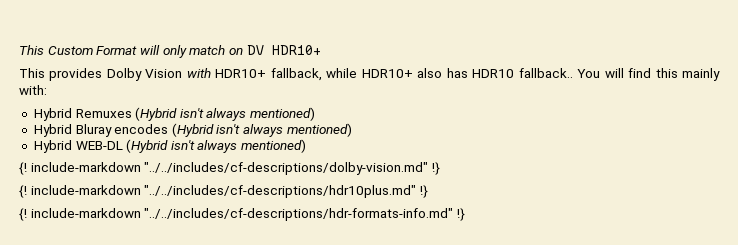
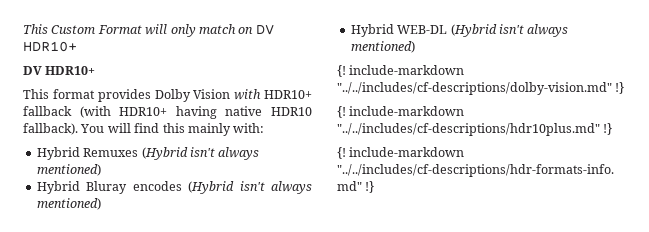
[19,68,45,78] // This -> [23,66,96,75] [23,89,95,99] // DV HDR10+ // This format
[270,68,573,81] fallback, while HDR10+ also has HDR10 fallback.. -> [23,106,312,119] [23,123,78,135] fallback (with HDR10+ having native HDR10 fallback).

